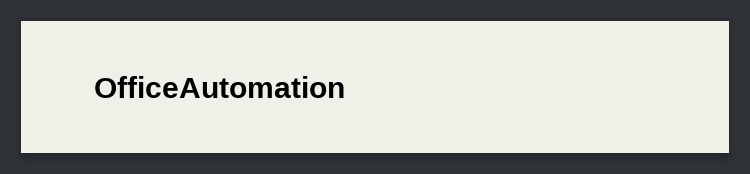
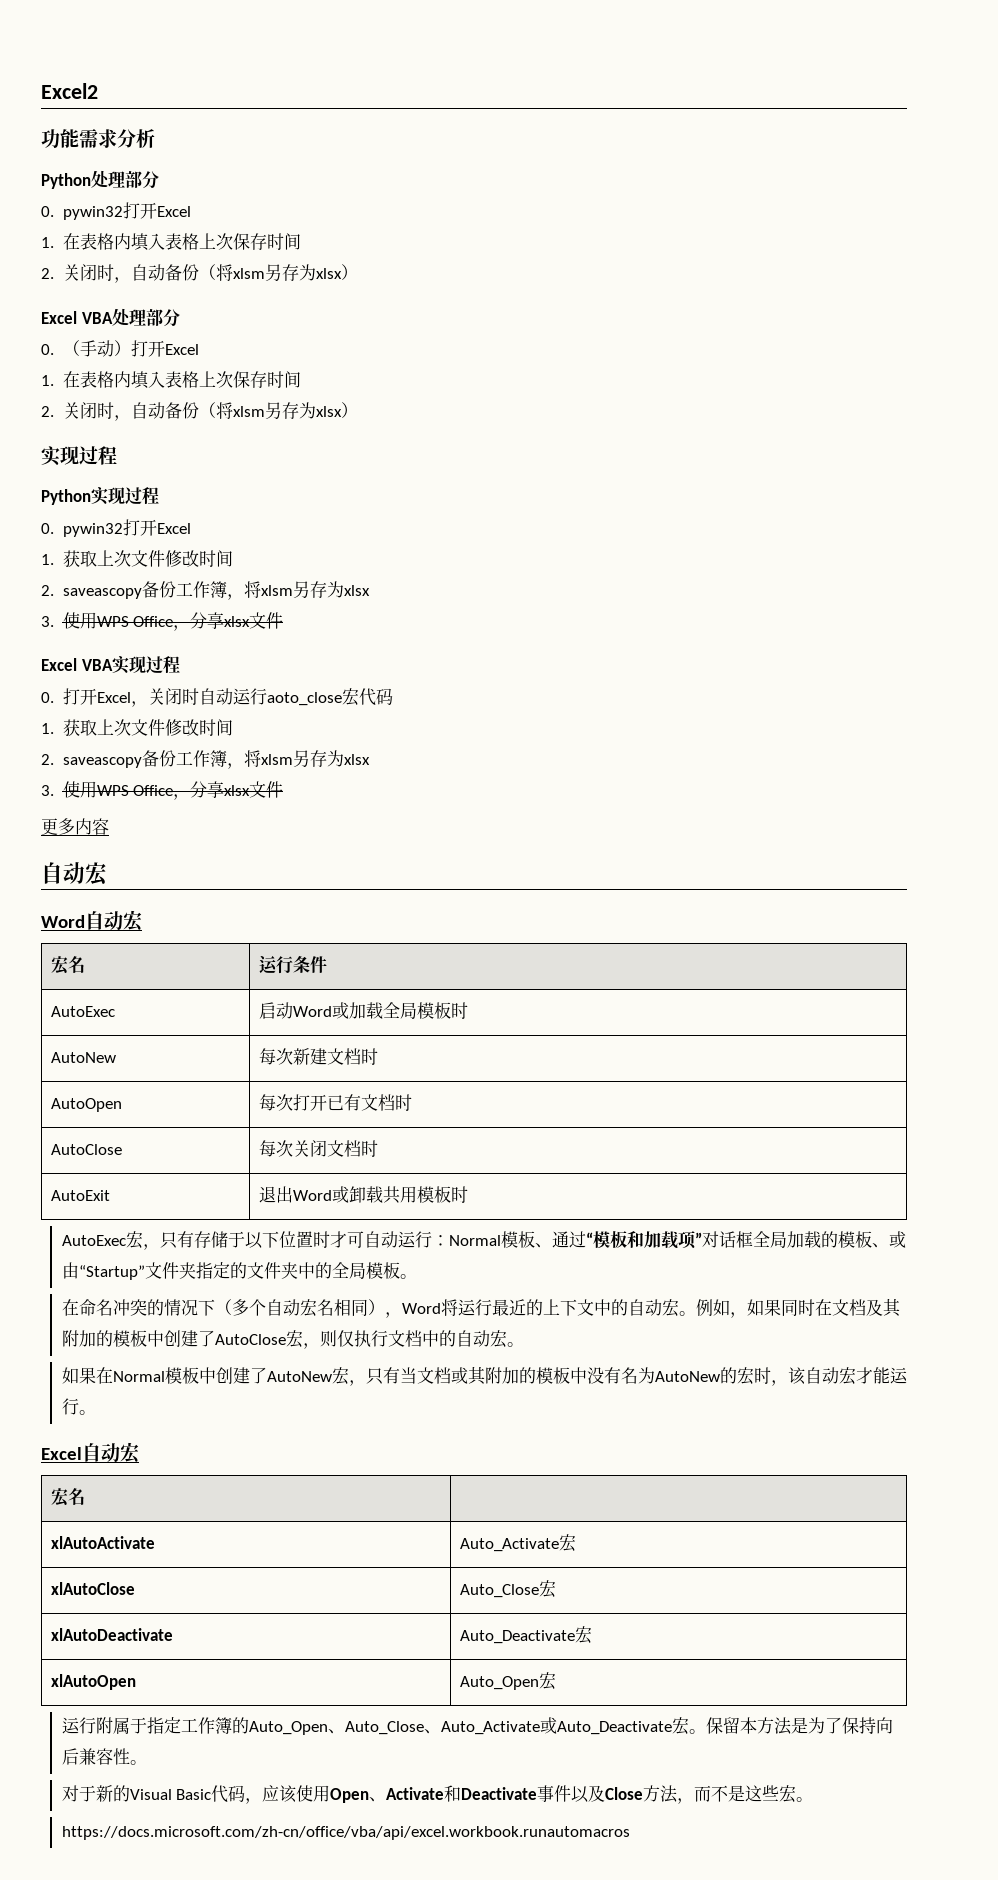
[94,76,345,98] OfficeAutomation -> [41,83,98,99] [41,129,155,148] [41,170,159,189] [41,202,191,220] [41,233,301,251] [41,264,358,283] [41,308,180,327] [41,340,199,357] [41,371,301,389] [41,402,358,421] [41,446,117,466] [41,487,159,505] [41,519,191,537] [41,550,233,567] [41,581,370,600] [41,612,284,631] [41,656,180,674] [41,688,393,707] [41,719,233,736] [41,750,370,769] [41,781,284,800] [41,818,109,835] [41,862,108,886] [41,910,143,932] [51,956,86,975] [259,955,328,974] [51,1006,116,1017] [259,1002,469,1019] [51,1052,117,1063] [259,1048,379,1065] [51,1098,123,1112] [259,1094,413,1111] [51,1144,123,1155] [259,1140,379,1157] [51,1190,111,1201] [259,1186,469,1204] [61,1231,906,1250] [61,1262,417,1280] [61,1298,901,1318] [61,1330,524,1349] [61,1366,908,1386] [61,1398,96,1415] [41,1442,140,1464] [51,1488,86,1507] [51,1536,156,1549] [460,1534,577,1552] [51,1582,136,1595] [460,1580,557,1598] [51,1628,174,1641] [460,1626,593,1644] [51,1674,137,1690] [460,1672,557,1690] [61,1717,893,1735] [61,1748,147,1765] [61,1785,814,1804] [61,1826,630,1840] Excel2 // 功能需求分析 // Python处理部分 // 0. pywin32打开Excel // 1.在表格内填入表格上次保存时间 // 2.关闭时，自动备份（将xlsm另存为xlsx） // Excel VBA处理部分 // 0.（手动）打开Excel // 1.在表格内填入表格上次保存时间 // 2.关闭时，自动备份（将xlsm另存为xlsx） // 实现过程 // Python实现过程 // 0. pywin32打开Excel // 1.获取上次文件修改时间 // 2. saveascopy备份工作簿，将xlsm另存为xlsx // 3.使用WPS Office，分享xlsx文件 // Excel VBA实现过程 // 0.打开Excel，关闭时自动运行aoto_close宏代码 // 1.获取上次文件修改时间 // 2. saveascopy备份工作簿，将xlsm另存为xlsx // 3.使用WPS Office，分享xlsx文件 // 更多内容 // 自动宏 // Word自动宏 // 宏名 | 运行条件 // AutoExec | 启动Word或加载全局模板时 // AutoNew | 每次新建文档时 // AutoOpen | 每次打开已有文档时 // AutoClose | 每次关闭文档时 // AutoExit | 退出Word或卸载共用模板时 // AutoExec宏，只有存储于以下位置时才可自动运行：Normal模板、通过“模板和加载项”对话框全局加载的模板、或由“Startup”文件夹指定的文件夹中的全局模板。 // 在命名冲突的情况下（多个自动宏名相同），Word将运行最近的上下文中的自动宏。例如，如果同时在文档及其附加的模板中创建了AutoClose宏，则仅执行文档中的自动宏。 // 如果在Normal模板中创建了AutoNew宏，只有当文档或其附加的模板中没有名为AutoNew的宏时，该自动宏才能运行。 // Excel自动宏 // 宏名 | // xlAutoActivate | Auto_Activate宏 // xlAutoClose | Auto_Close宏 // xlAutoDeactivate | Auto_Deactivate宏 // xlAutoOpen | Auto_Open宏 // 运行附属于指定工作簿的Auto_Open、Auto_Close、Auto_Activate或Auto_Deactivate宏。保留本方法是为了保持向后兼容性。 // 对于新的Visual Basic代码，应该使用Open、Activate和Deactivate事件以及Close方法，而不是这些宏。 // https://docs.microsoft.com/zh-cn/office/vba/api/excel.workbook.runautomacros

